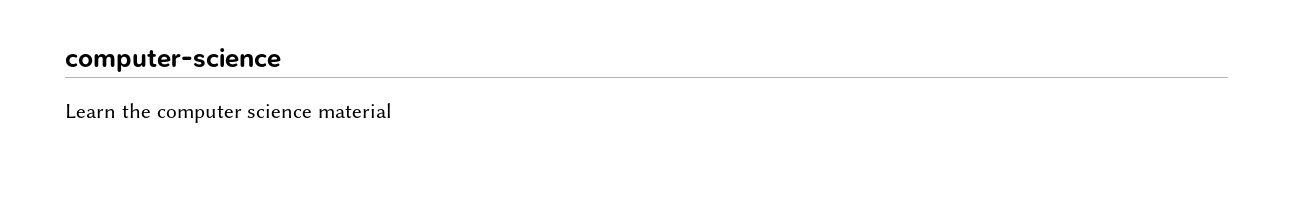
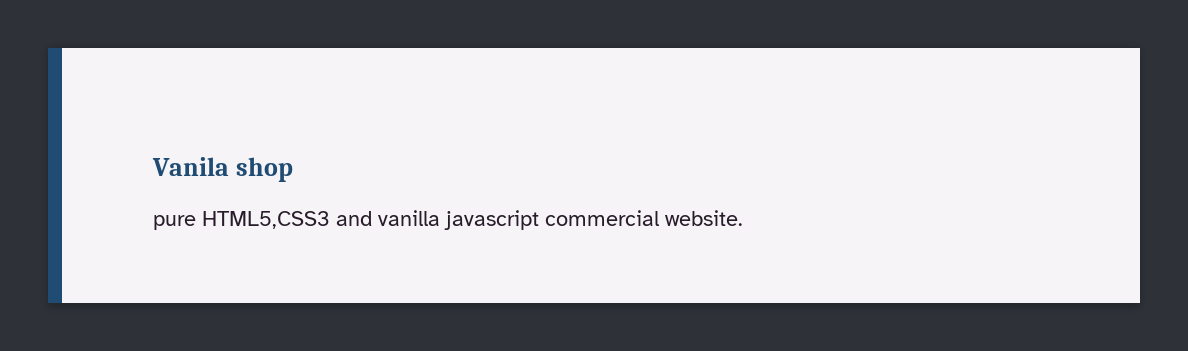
[65,48,281,72] [65,103,392,123] computer-science // Learn the computer science material -> [152,157,293,182] [153,210,743,230] Vanila shop // pure HTML5,CSS3 and vanilla javascript commercial website.

